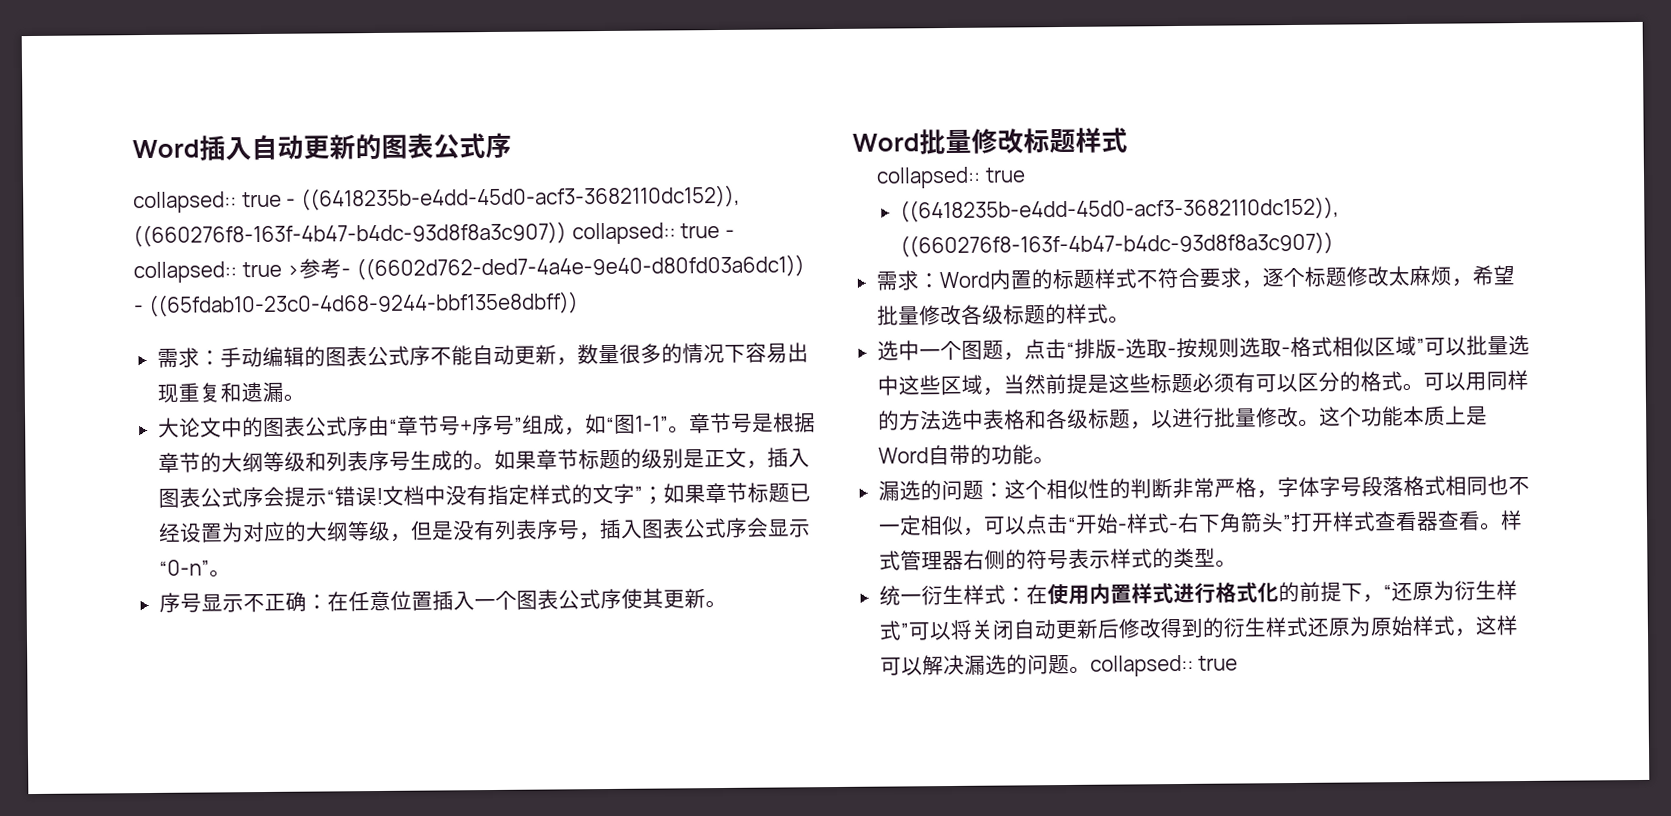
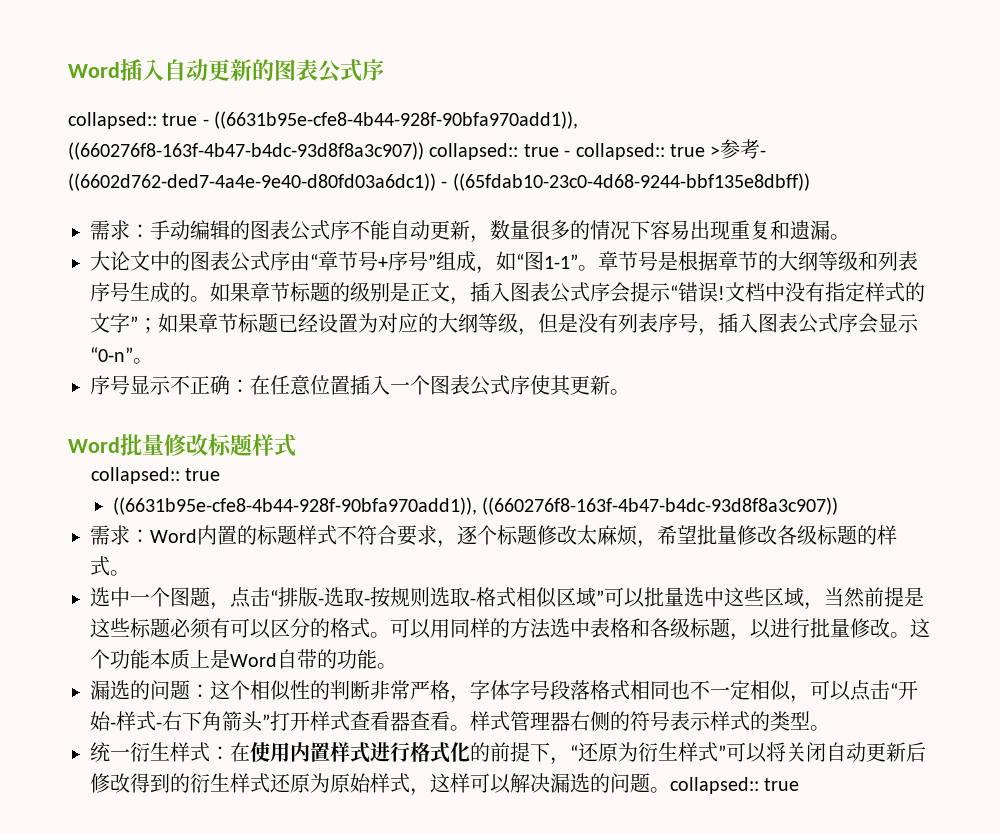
[300,184,740,211] ((6418235b-e4dd-45d0-acf3-3682110dc152)), -> [214,111,579,129] ((6631b95e-cfe8-4b44-928f-90bfa970add1)),
[899,196,1339,223] ((6418235b-e4dd-45d0-acf3-3682110dc152)), -> [112,497,477,515] ((6631b95e-cfe8-4b44-928f-90bfa970add1)),

